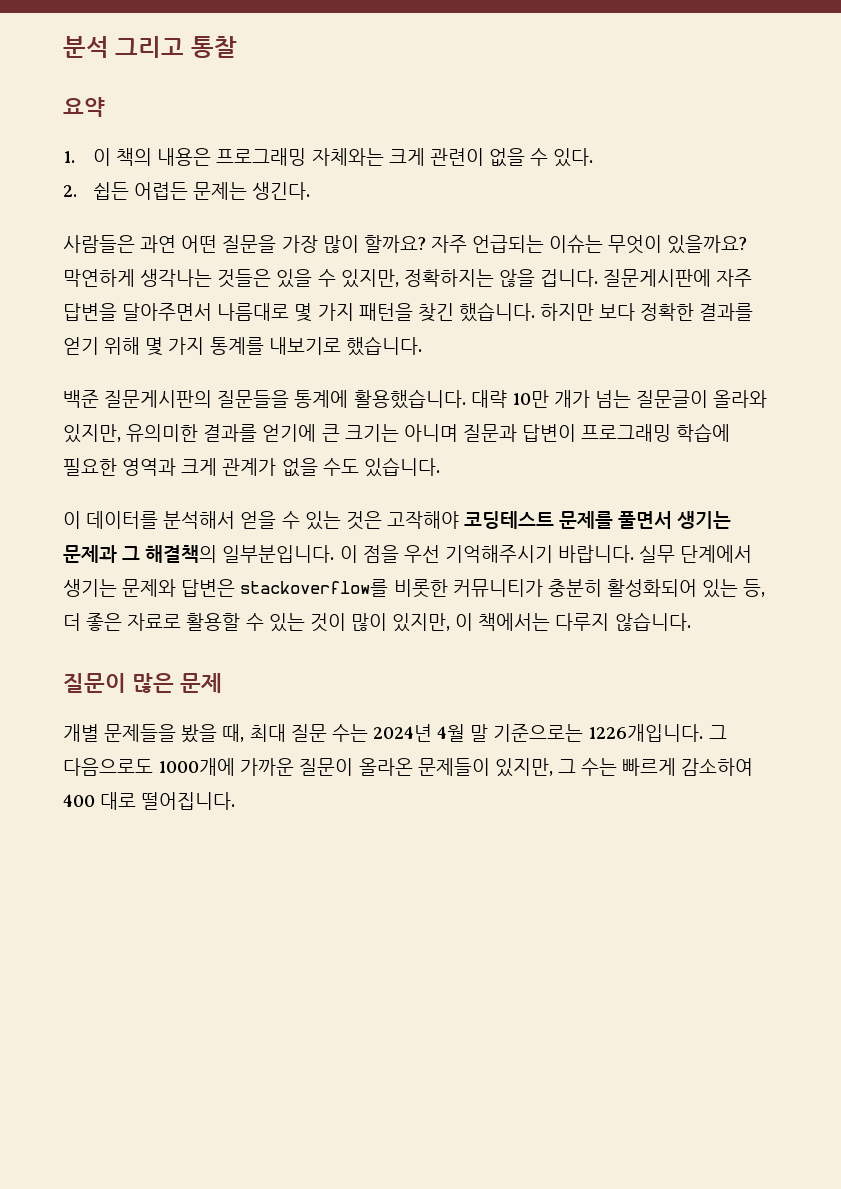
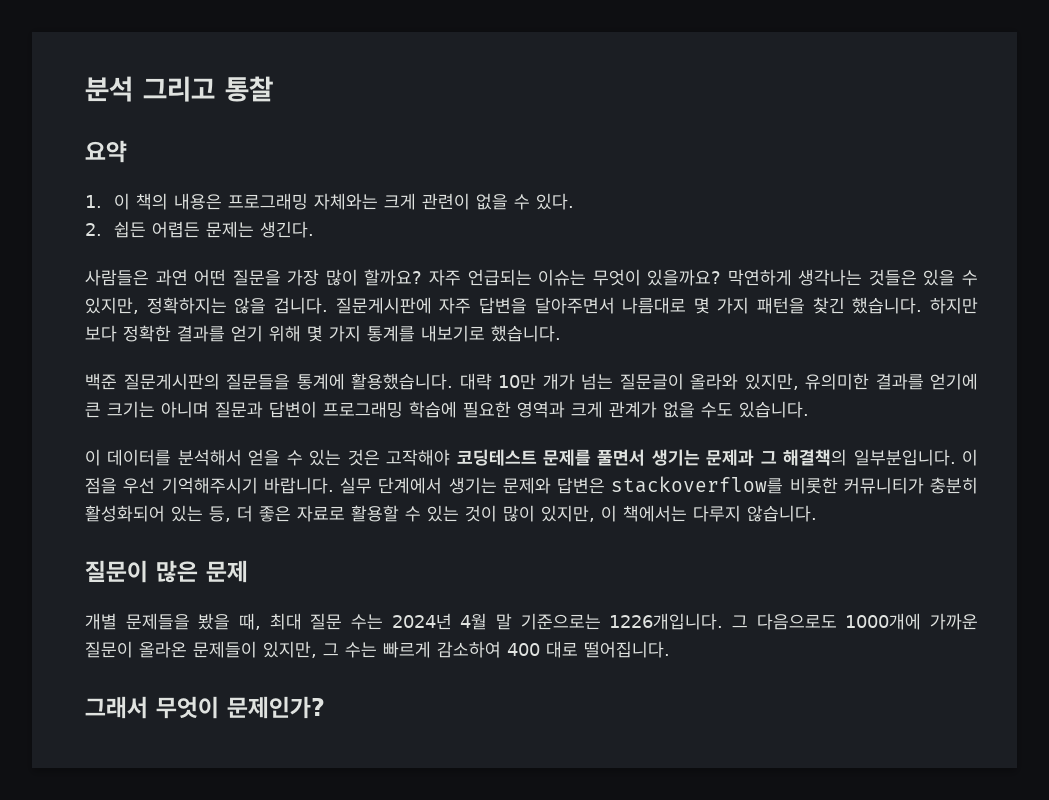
(236, 801) none -> [85,696,325,719] // 그래서 무엇이 문제인가?

